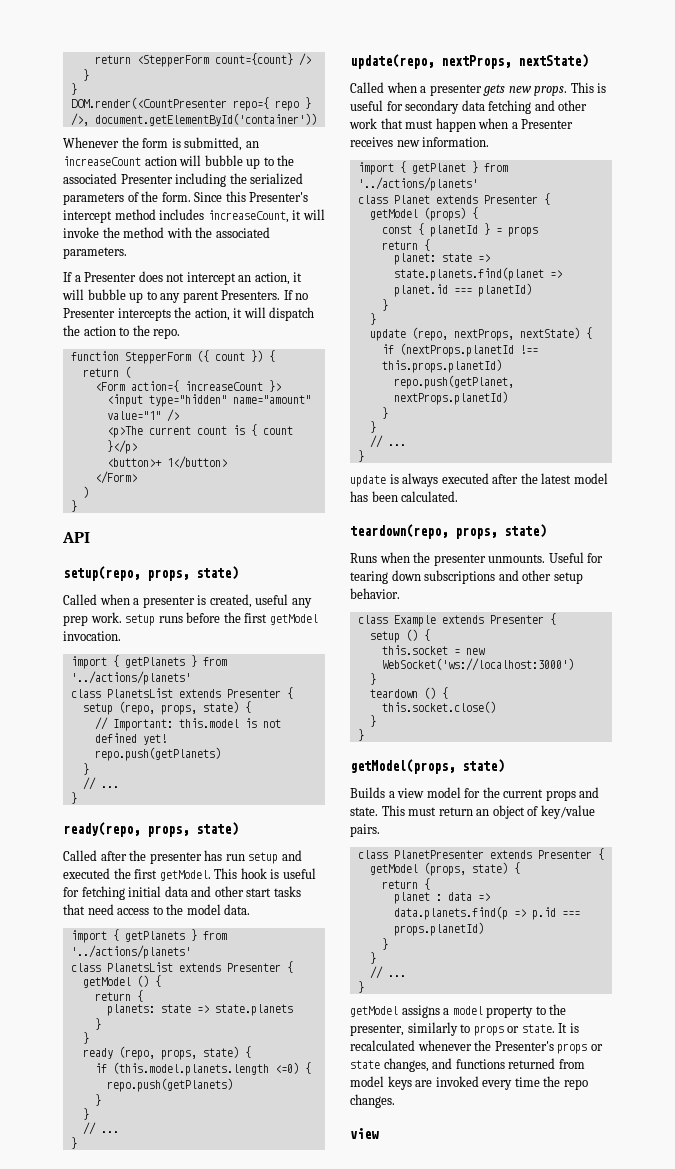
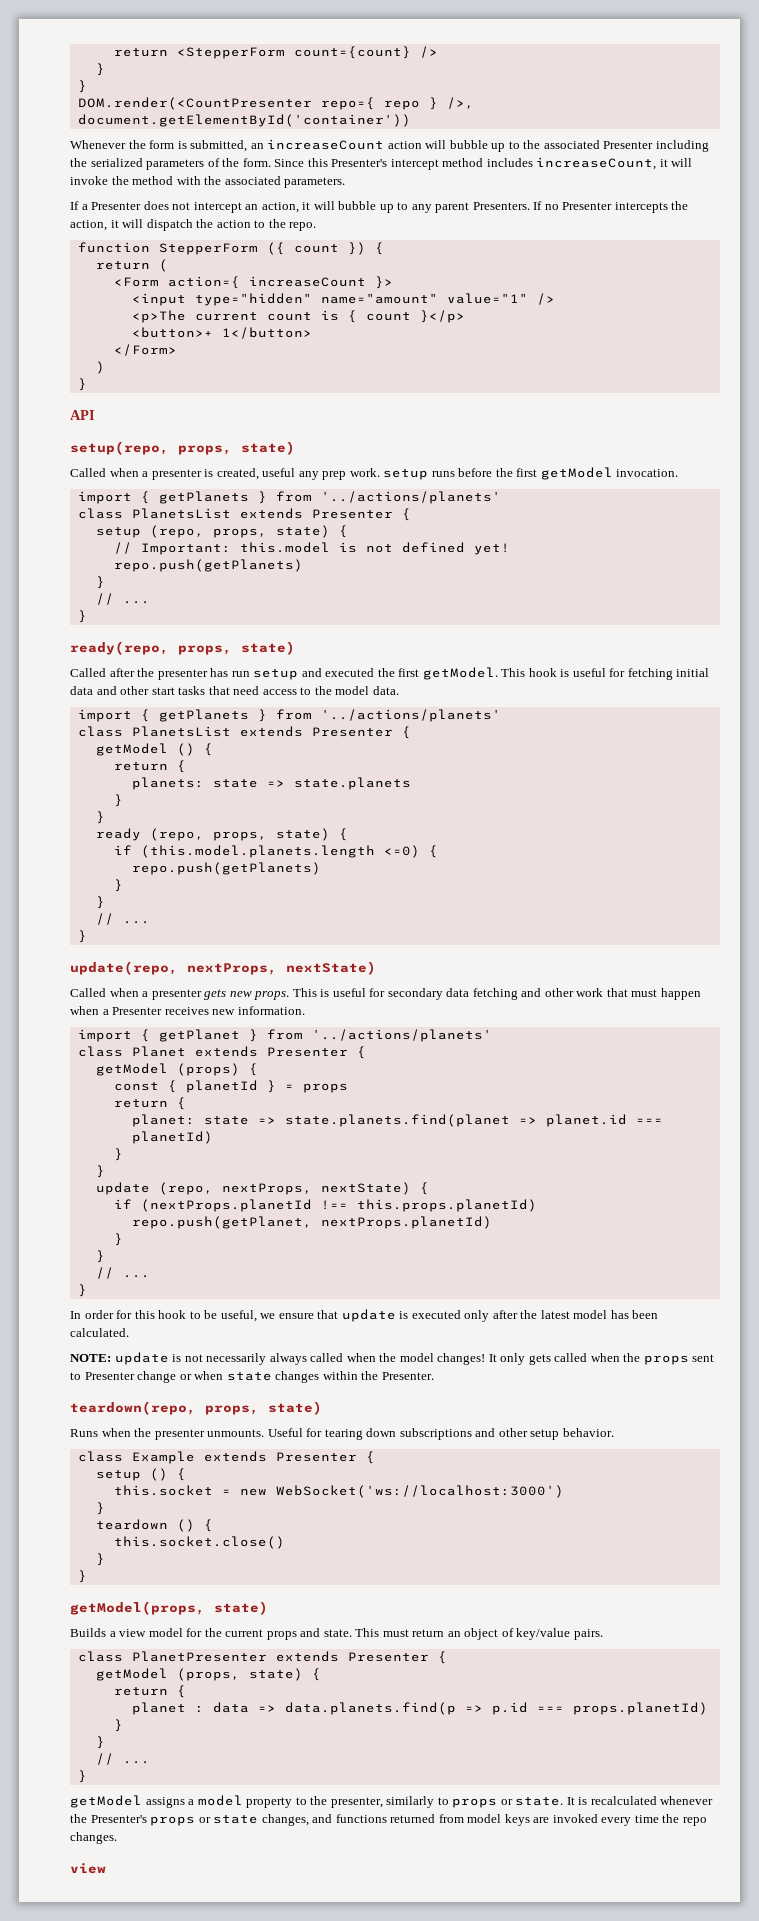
[350,473,489,487] update is always executed -> [70,1309,490,1322] In order for this hook to be useful, we ensure that update is executed only
(459, 496) none -> [70,1352,715,1365] [70,1371,434,1383] // NOTE: update is not necessarily always called when the model changes! It only gets called when the props sent to Presenter change or when state changes within the Presenter.

